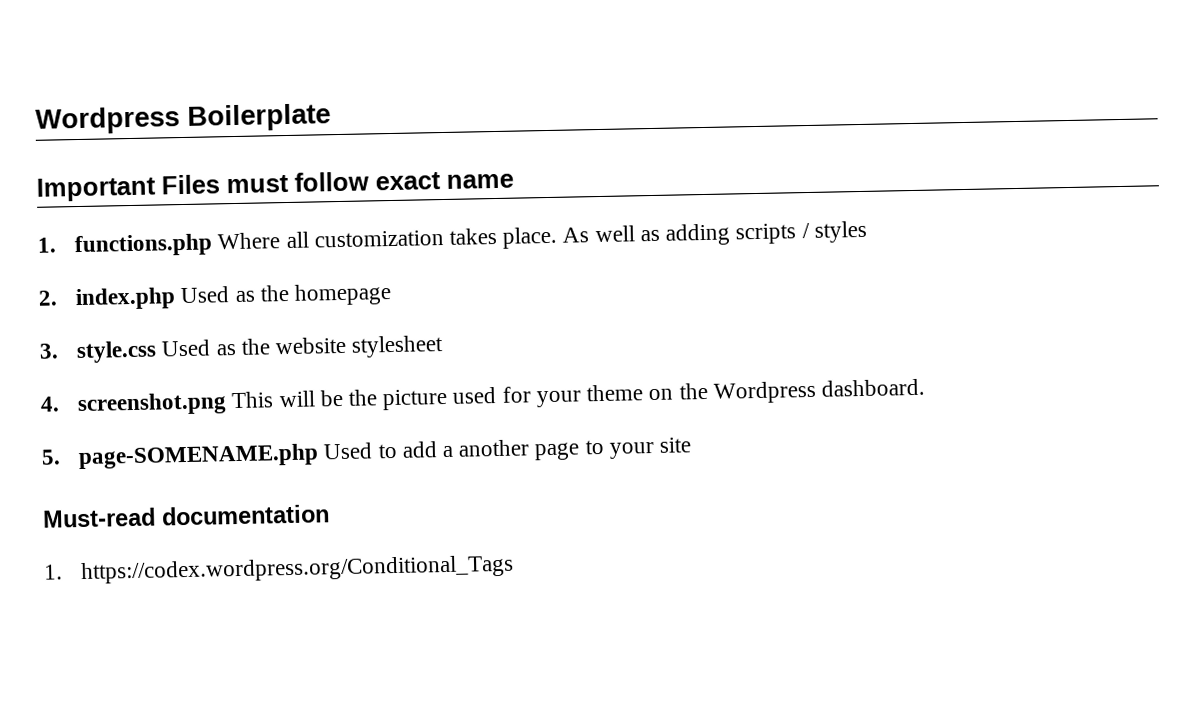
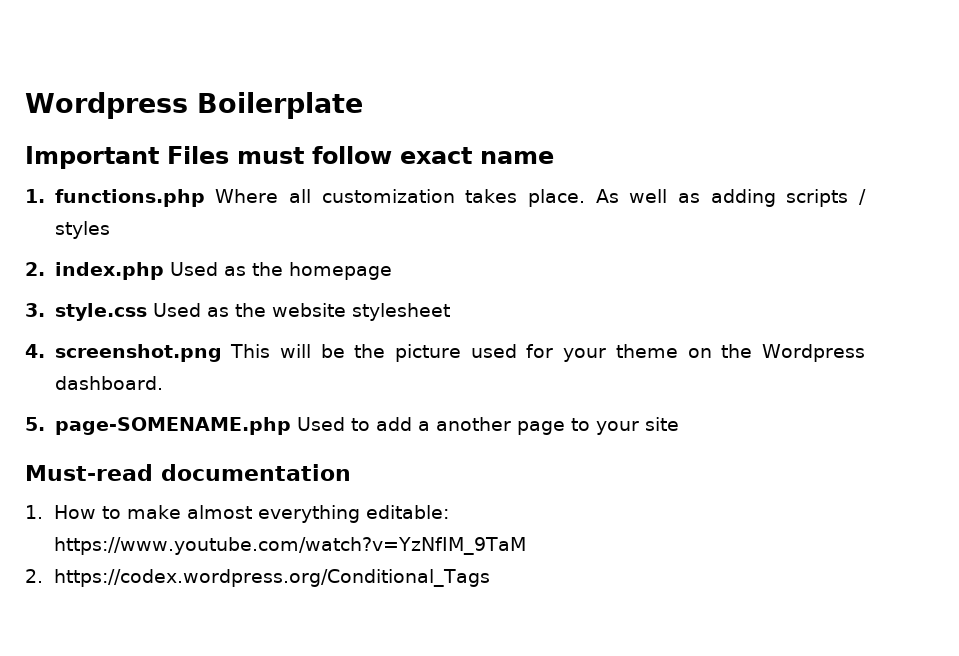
(63, 572) none -> [54,505,450,523] [54,537,527,555] [25,569,43,583] How to make almost everything editable: https://www.youtube.com/watch?v=YzNfIM_9TaM // 2.

